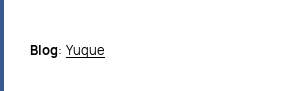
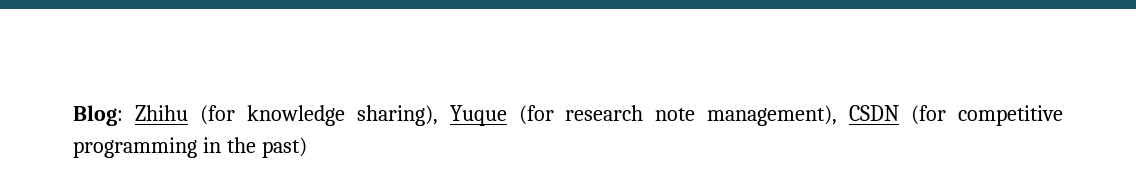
[65,45,105,58] Yuque -> [134,105,1063,126] [73,137,307,158] Zhihu (for knowledge sharing), Yuque (for research note management), CSDN (for competitive programming in the past)

